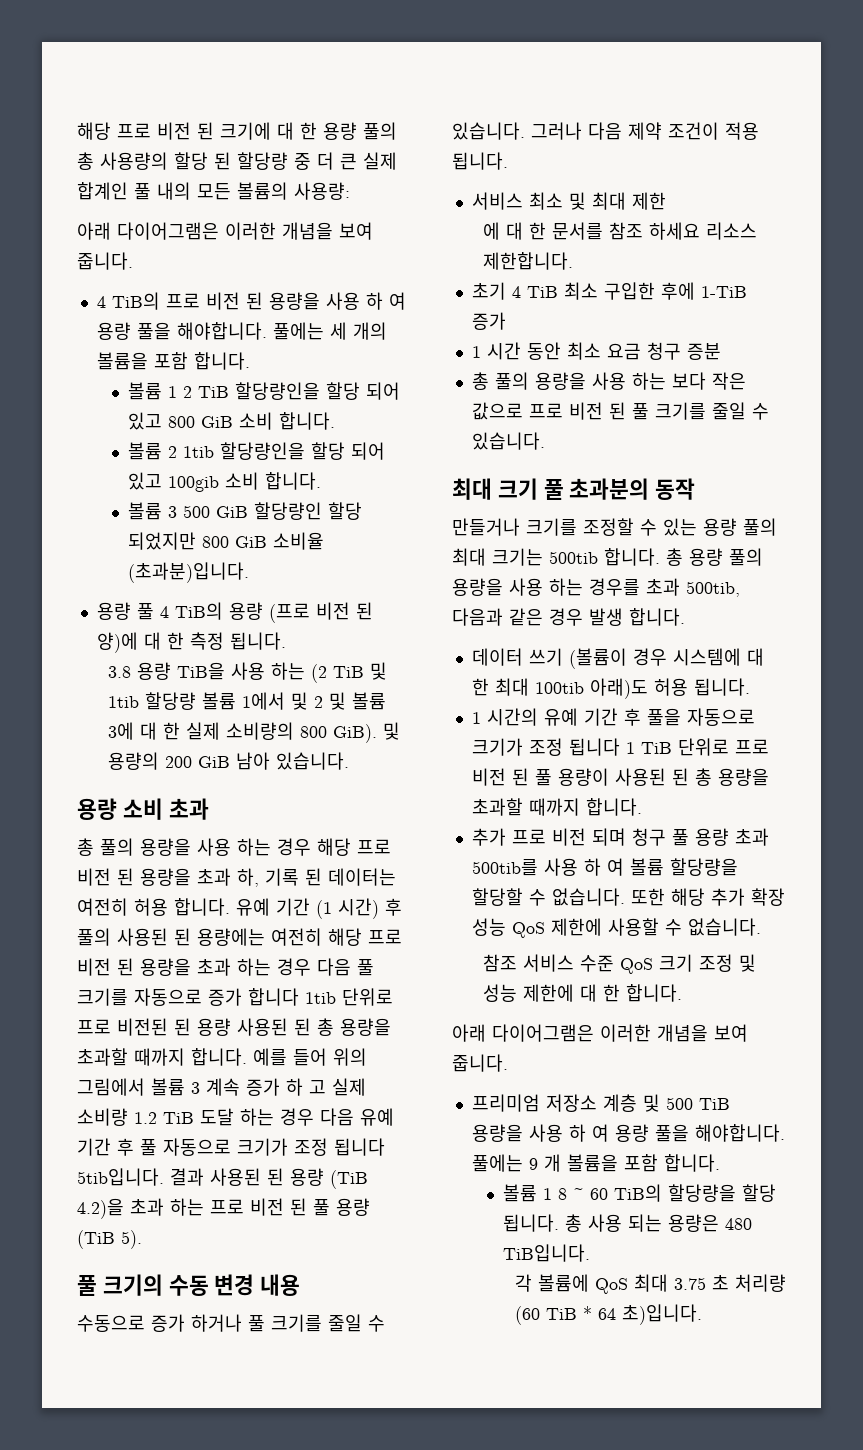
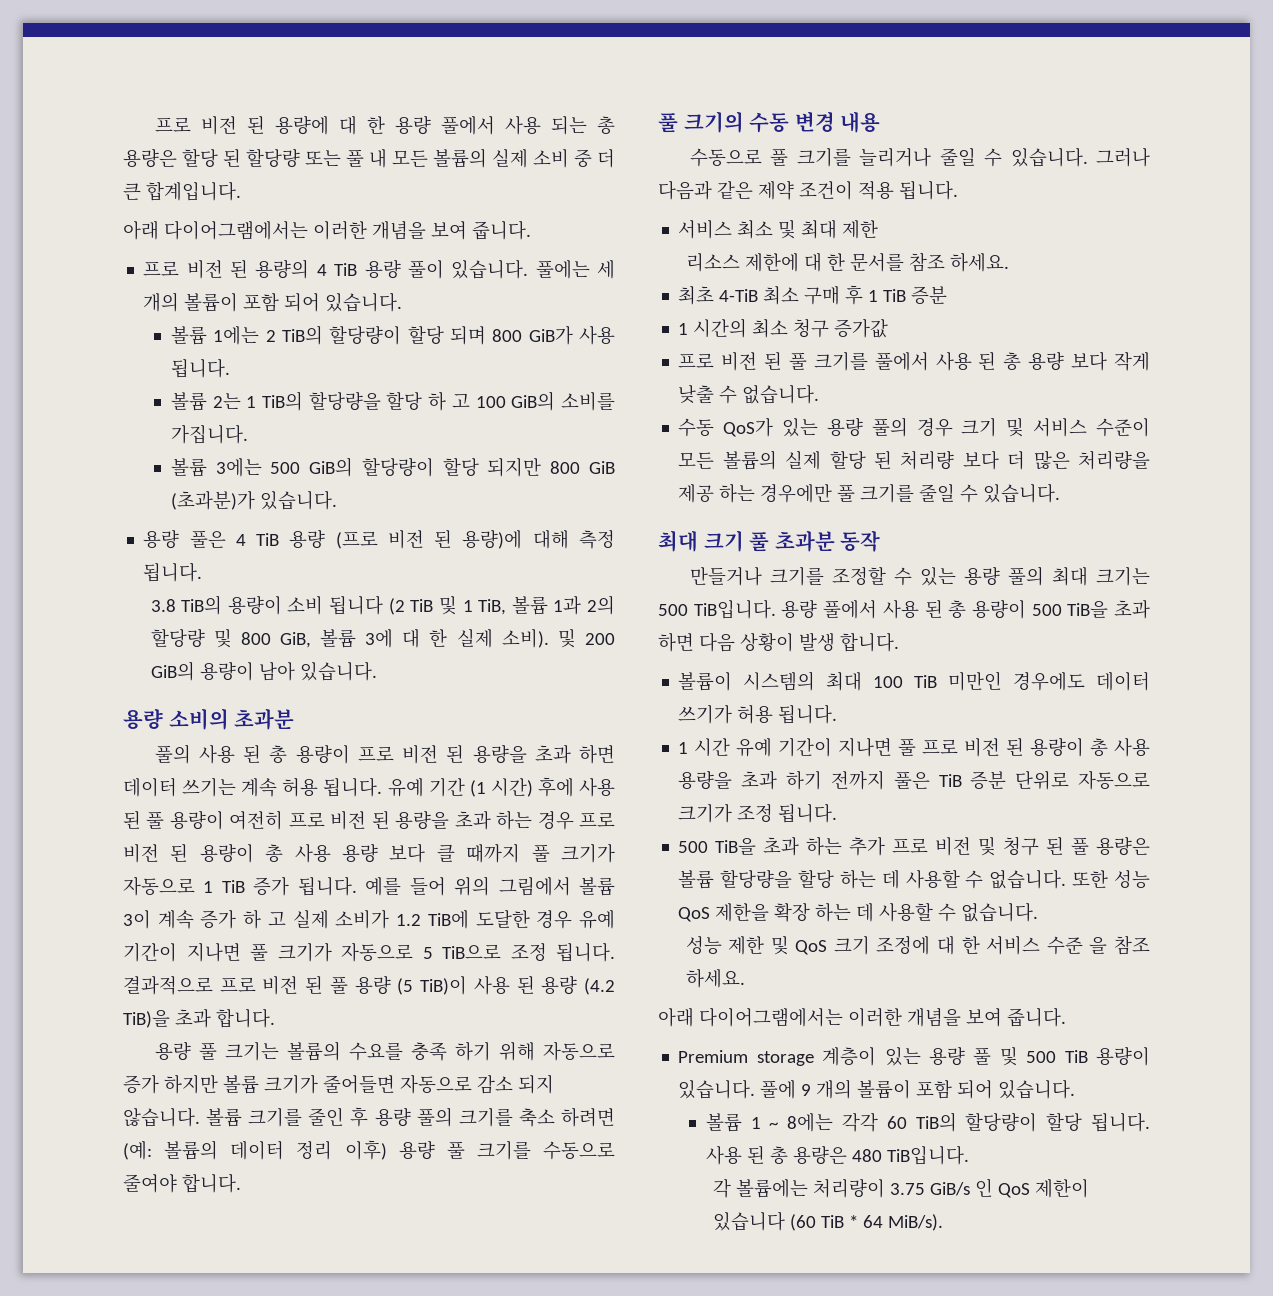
[77,122,271,140] 해당 프로 비전 된 크기에 -> [154,116,329,135] 프로 비전 된 용량에
[363,122,397,140] [77,152,397,170] [77,182,350,200] [77,222,373,240] [77,252,133,270] [96,292,406,310] [96,322,387,340] [96,352,250,370] [128,382,401,400] [128,412,336,430] [128,442,386,460] [128,472,322,492] [128,502,363,520] [128,532,325,550] [128,562,250,583] [96,602,223,620] 풀의 총 사용량의 할당 된 할당량 중 더 큰 실제 합계인 풀 내의 모든 볼륨의 사용량: // 아래 다이어그램은 이러한 개념을 보여 줍니다. // 4 TiB의 프로 비전 된 용량을 사용 하 여 용량 풀을 해야합니다. 풀에는 세 개의 볼륨을 포함 합니다. // 볼륨 1 2 TiB 할당량인을 할당 되어 있고 800 GiB 소비 합니다. // 볼륨 2 1tib 할당량인을 할당 되어 있고 100gib 소비 합니다. // 볼륨 3 500 GiB 할당량인 할당 되었지만 800 GiB 소비율 (초과분)입니다. // 용량 풀 4 TiB의 -> [440,116,615,135] [123,148,615,168] [123,181,241,201] [123,220,531,240] [143,259,615,279] [143,292,403,312] [170,325,615,345] [170,358,230,378] [170,391,616,411] [170,424,248,444] [170,457,615,477] [170,490,337,510] [143,530,280,549] 풀에서 사용 되는 총 용량은 할당 된 할당량 또는 풀 내 모든 볼륨의 실제 소비 중 더 큰 합계입니다. // 아래 다이어그램에서는 이러한 개념을 보여 줍니다. // 프로 비전 된 용량의 4 TiB 용량 풀이 있습니다. 풀에는 세 개의 볼륨이 포함 되어 있습니다. // 볼륨 1에는 2 TiB의 할당량이 할당 되며 800 GiB가 사용 됩니다. // 볼륨 2는 1 TiB의 할당량을 할당 하 고 100 GiB의 소비를 가집니다. // 볼륨 3에는 500 GiB의 할당량이 할당 되지만 800 GiB (초과분)가 있습니다. // 용량 풀은 4 TiB
[96,632,184,653] 양)에 대 한 -> [462,530,569,549] 용량)에 대해
[137,662,388,683] [108,692,347,710] 용량 TiB을 사용 하는 (2 TiB 및 1tib 할당량 볼륨 1에서 및 2 및 -> [181,595,616,615] [150,629,311,648] TiB의 용량이 소비 됩니다 (2 TiB 및 1 TiB, 볼륨 1과 2의 할당량 및 800 GiB,
[226,722,401,743] [108,752,350,770] [77,798,209,820] [77,838,391,856] [77,868,396,887] [77,898,402,919] [77,928,362,946] 소비량의 800 GiB). 및 용량의 200 GiB 남아 있습니다. // 용량 소비 초과 // 총 풀의 용량을 사용 하는 경우 해당 프로 비전 된 용량을 초과 하, 기록 된 데이터는 여전히 허용 합니다. 유예 기간 (1 시간) 후 풀의 사용된 된 용량에는 여전히 해당 -> [501,629,615,648] [150,661,377,681] [123,708,295,730] [154,744,615,764] [123,777,616,797] [123,810,284,830] 소비). 및 200 GiB의 용량이 남아 있습니다. // 용량 소비의 초과분 // 풀의 사용 된 총 용량이 프로 비전 된 용량을 초과 하면 데이터 쓰기는 계속 허용 됩니다. 유예 기간 (1 시간) 후에 사용 된 풀 용량이 여전히
[317,958,374,976] [77,988,393,1006] [77,1018,391,1036] [77,1048,247,1066] 다음 풀 크기를 자동으로 증가 합니다 1tib 단위로 프로 비전된 된 용량 사용된 된 총 용량을 초과할 때까지 합니다. -> [579,812,615,827] [123,843,615,863] [123,876,357,896] 프로 비전 된 용량이 총 사용 용량 보다 클 때까지 풀 크기가 자동으로 1 TiB 증가 됩니다.
[191,1082,200,1094] 3 -> [123,910,151,929] 3이
[77,1108,394,1126] [77,1138,385,1156] [77,1168,368,1189] [77,1198,204,1219] 소비량 1.2 TiB 도달 하는 경우 다음 유예 기간 후 풀 자동으로 크기가 조정 됩니다 5tib입니다. 결과 사용된 된 용량 (TiB 4.2)을 초과 하는 -> [335,910,616,929] [123,942,615,962] [123,976,213,995] 소비가 1.2 TiB에 도달한 경우 유예 기간이 지나면 풀 크기가 자동으로 5 TiB으로 조정 됩니다. 결과적으로
[77,1230,142,1249] (TiB 5). -> [397,976,616,995] [123,1008,275,1028] [154,1041,616,1061] [123,1074,554,1094] [123,1107,615,1127] [123,1140,615,1160] [123,1173,241,1193] (5 TiB)이 사용 된 용량 (4.2 TiB)을 초과 합니다. // 용량 풀 크기는 볼륨의 수요를 충족 하기 위해 자동으로 증가 하지만 볼륨 크기가 줄어들면 자동으로 감소 되지 않습니다. 볼륨 크기를 줄인 후 용량 풀의 크기를 축소 하려면 (예: 볼륨의 데이터 정리 이후) 용량 풀 크기를 수동으로 줄여야 합니다.
[151,1314,322,1332] 증가 하거나 풀 크기를 -> [770,148,932,167] 풀 크기를 늘리거나
[588,122,622,140] 다음 -> [658,180,753,200] 다음과 같은
[483,222,501,240] 에 -> [685,253,799,272] 리소스 제한에
[649,222,758,240] [483,252,574,270] [471,282,747,300] [471,312,506,330] [471,342,721,360] [471,372,746,390] [471,402,523,420] 하세요 리소스 제한합니다. // 초기 4 TiB 최소 구입한 후에 1-TiB 증가 // 1 시간 동안 최소 요금 청구 증분 // 총 풀의 용량을 사용 하는 보다 작은 값으로 -> [949,253,1009,272] [678,285,948,305] [678,318,889,338] 하세요. // 최초 4-TiB 최소 구매 후 1 TiB 증분 // 1 시간의 최소 청구 증가값 //
(706, 411) none -> [874,351,1150,371] [678,384,820,404] [678,417,1150,437] [678,450,1150,470] [678,484,915,503] 풀에서 사용 된 총 용량 보다 작게 낮출 수 없습니다. // 수동 QoS가 있는 용량 풀의 경우 크기 및 서비스 수준이 모든 볼륨의 실제 할당 된 처리량 보다 더 많은 처리량을 제공 하는 경우에만 풀 크기를
[569,478,650,500] 초과분의 -> [774,531,835,552] 초과분
[549,548,763,566] [452,578,740,597] [452,608,685,626] [471,648,764,669] [471,678,750,699] [471,708,755,726] [471,738,769,756] [471,768,769,786] [471,798,642,816] [471,828,769,846] [471,858,738,876] [471,888,785,906] [471,918,761,938] [483,954,757,974] [483,984,683,1002] [452,1024,748,1042] [452,1054,508,1072] [471,1094,730,1112] [471,1124,785,1142] [471,1154,720,1172] [503,1184,585,1202] 500tib 합니다. 총 용량 풀의 용량을 사용 하는 경우를 초과 500tib, 다음과 같은 경우 발생 합니다. // 데이터 쓰기 (볼륨이 경우 시스템에 대 한 최대 100tib 아래)도 허용 됩니다. // 1 시간의 유예 기간 후 풀을 자동으로 크기가 조정 됩니다 1 TiB 단위로 프로 비전 된 풀 용량이 사용된 된 총 용량을 초과할 때까지 합니다. // 추가 프로 비전 되며 청구 풀 용량 초과 500tib를 사용 하 여 볼륨 할당량을 할당할 수 없습니다. 또한 해당 추가 확장 성능 QoS 제한에 사용할 수 없습니다. // 참조 서비스 수준 QoS 크기 조정 및 성능 제한에 대 한 합니다. // 아래 다이어그램은 이러한 개념을 보여 줍니다. // 프리미엄 저장소 계층 및 500 TiB 용량을 사용 하 여 용량 풀을 해야합니다. 풀에는 9 개 볼륨을 포함 합니다. // 볼륨 1 8 ~ -> [658,599,1150,619] [658,632,899,652] [678,671,1150,691] [678,704,838,724] [678,737,1150,757] [678,770,1150,790] [678,803,838,823] [678,836,1150,856] [678,869,1150,889] [678,902,1039,922] [685,935,1150,955] [685,969,745,988] [658,1007,1066,1027] [678,1047,1150,1066] [678,1079,1076,1099] [705,1113,879,1132] 500 TiB입니다. 용량 풀에서 사용 된 총 용량이 500 TiB을 초과 하면 다음 상황이 발생 합니다. // 볼륨이 시스템의 최대 100 TiB 미만인 경우에도 데이터 쓰기가 허용 됩니다. // 1 시간 유예 기간이 지나면 풀 프로 비전 된 용량이 총 사용 용량을 초과 하기 전까지 풀은 TiB 증분 단위로 자동으로 크기가 조정 됩니다. // 500 TiB을 초과 하는 추가 프로 비전 및 청구 된 풀 용량은 볼륨 할당량을 할당 하는 데 사용할 수 없습니다. 또한 성능 QoS 제한을 확장 하는 데 사용할 수 없습니다. // 성능 제한 및 QoS 크기 조정에 대 한 서비스 수준 을 참조 하세요. // 아래 다이어그램에서는 이러한 개념을 보여 줍니다. // Premium storage 계층이 있는 용량 풀 및 500 TiB 용량이 있습니다. 풀에 9 개의 볼륨이 포함 되어 있습니다. // 볼륨 1 ~ 8에는 각각
[668,1184,737,1202] 할당량을 -> [965,1113,1038,1132] 할당량이
[565,1214,663,1232] 총 사용 되는 -> [705,1146,788,1165] 사용 된 총
[537,1274,786,1294] 볼륨에 QoS 최대 3.75 초 처리량 -> [736,1178,1090,1198] [713,1211,786,1231] 볼륨에는 처리량이 3.75 GiB/s 인 QoS 제한이 있습니다
[621,1304,702,1325] 초)입니다. -> [888,1214,944,1231] MiB/s).

